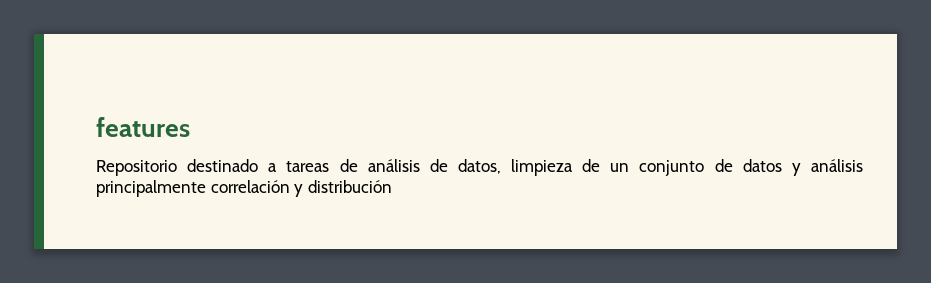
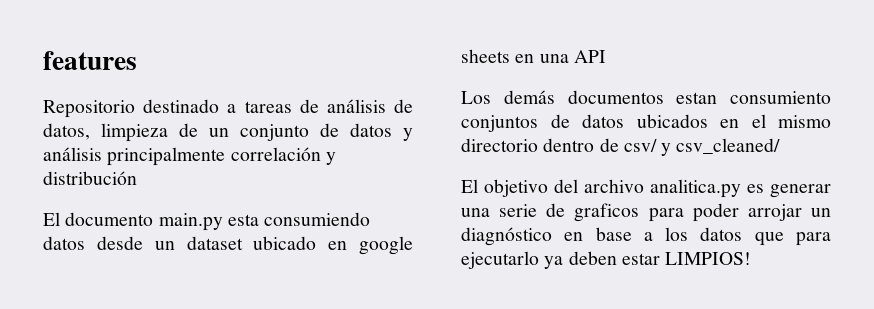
(392, 186) none -> [43,212,371,231] [43,236,413,255] [461,49,606,63] [461,90,831,104] [461,114,831,132] [461,138,781,156] [461,179,831,198] [461,203,831,222] [461,227,831,246] [461,251,752,269] // El documento main.py esta consumiendo datos desde un dataset ubicado en google sheets en una API // Los demás documentos estan consumiento conjuntos de datos ubicados en el mismo directorio dentro de csv/ y csv_cleaned/ // El objetivo del archivo analitica.py es generar una serie de graficos para poder arrojar un diagnóstico en base a los datos que para ejecutarlo ya deben estar LIMPIOS!

